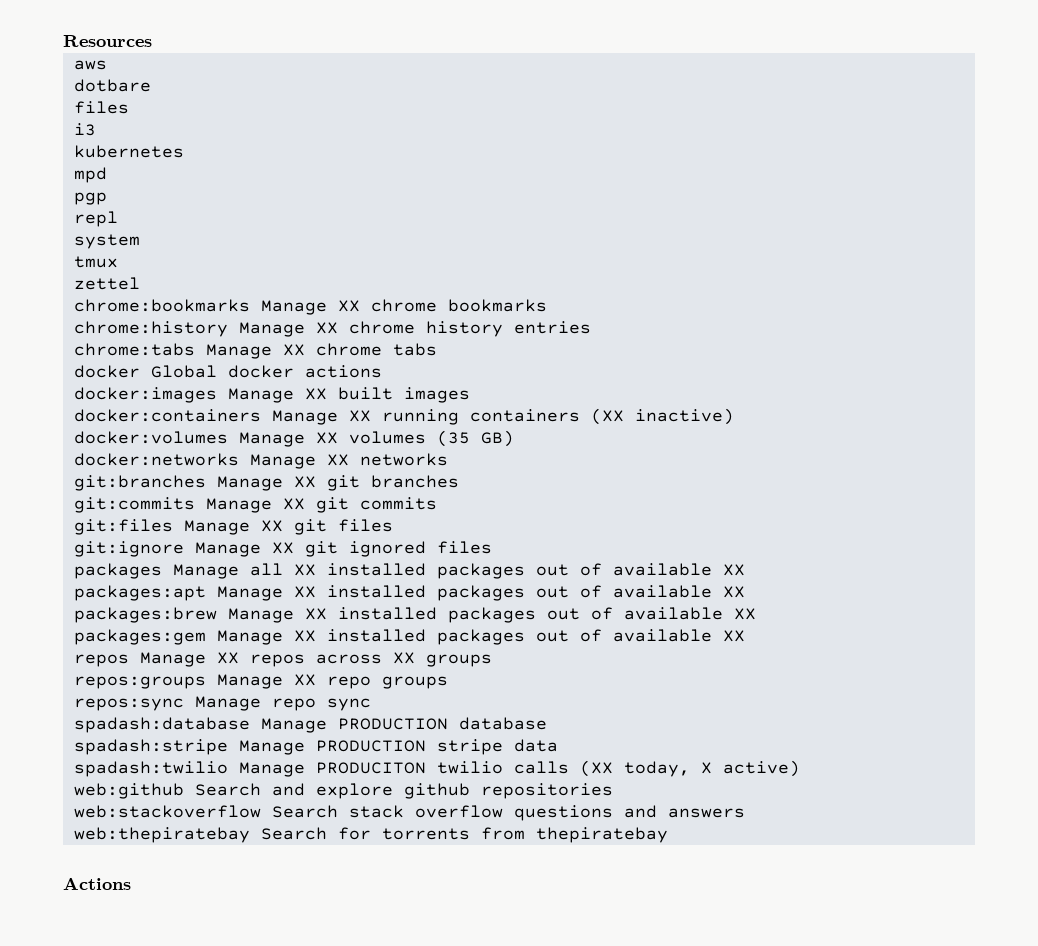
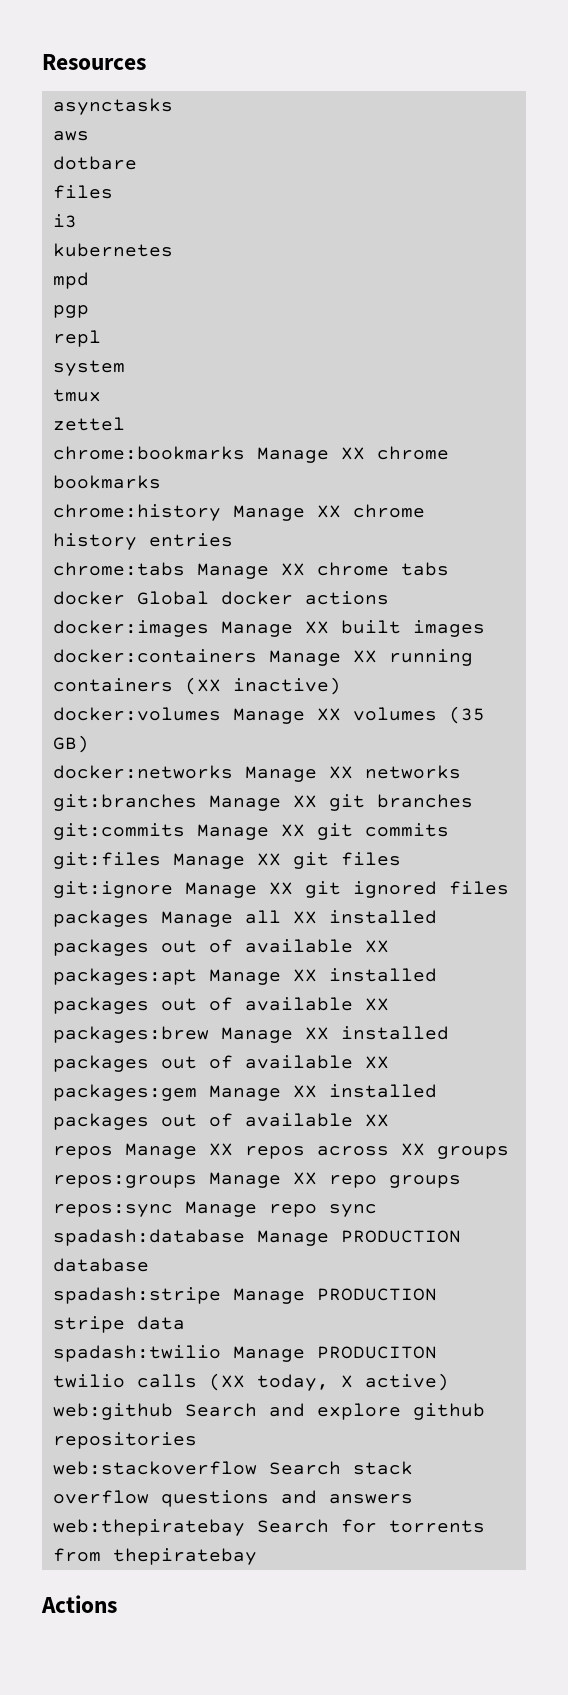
(152, 41) none -> [52,98,173,115] // asynctasks

